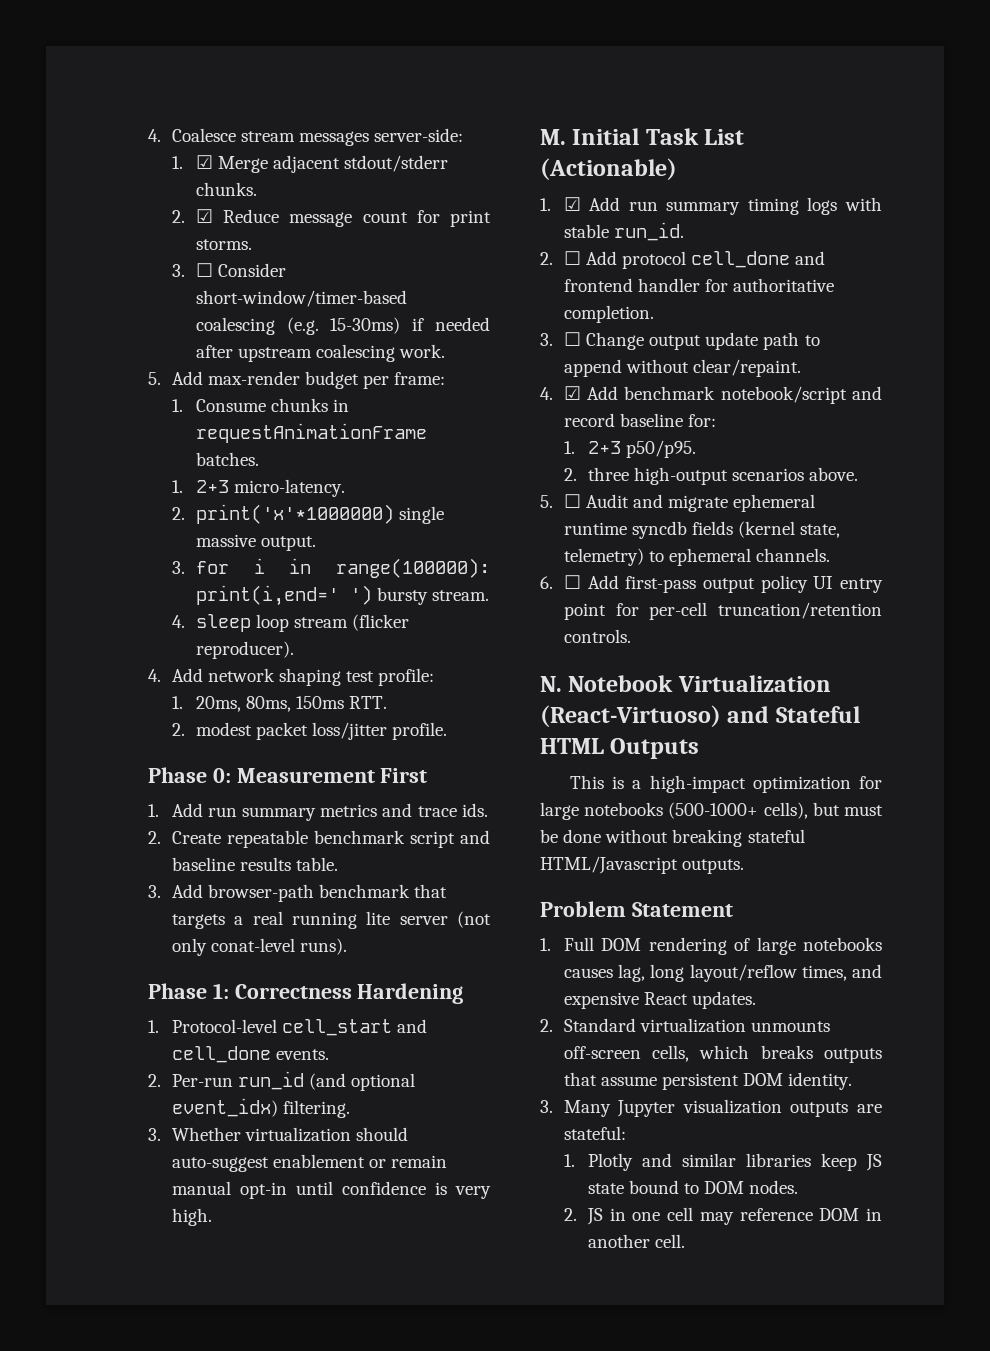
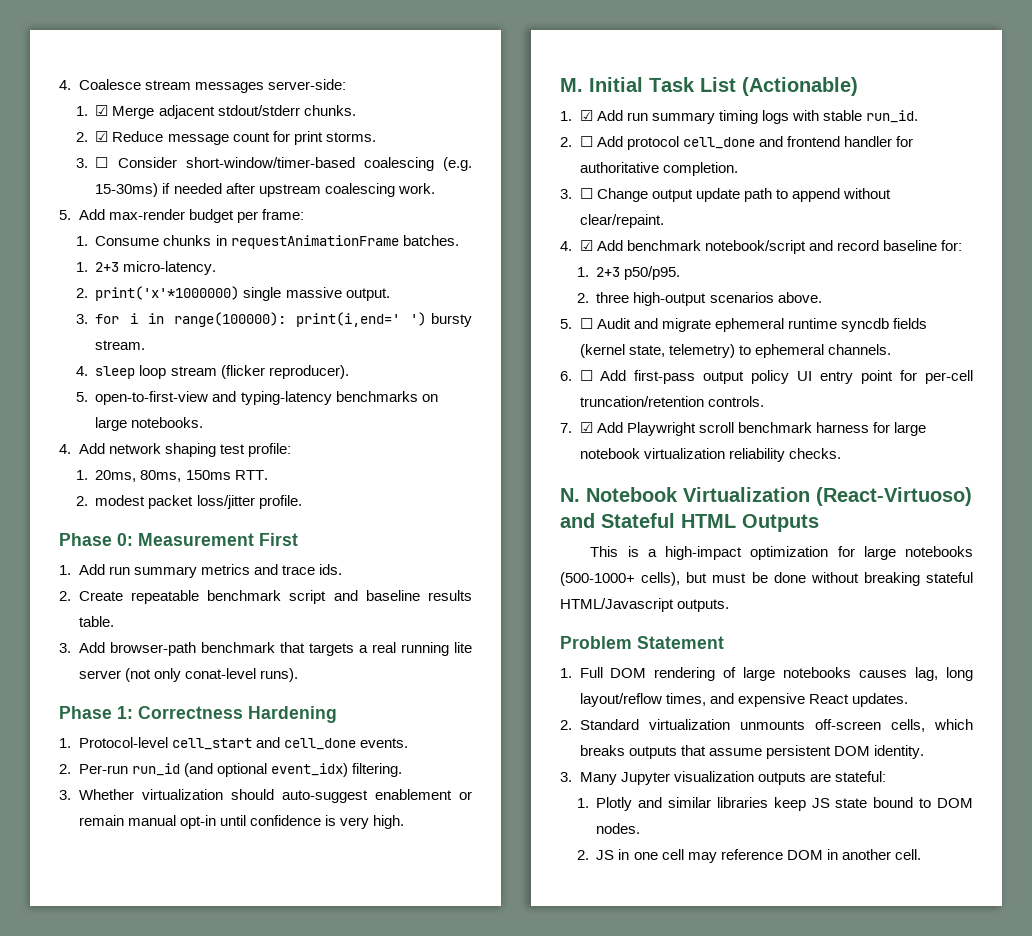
(294, 650) none -> [75,391,438,405] [95,417,204,431] // 5. open-to-first-view and typing-latency benchmarks on large notebooks.
(631, 636) none -> [560,422,926,436] [579,448,841,462] // 7. ☑ Add Playwright scroll benchmark harness for large notebook virtualization reliability checks.

